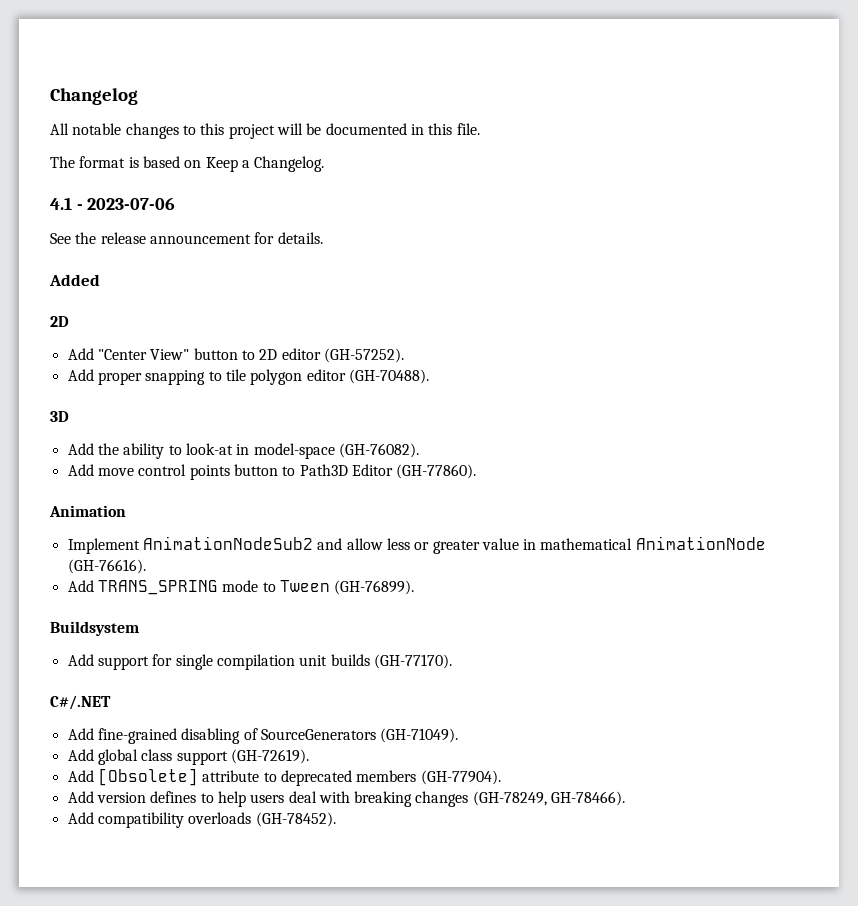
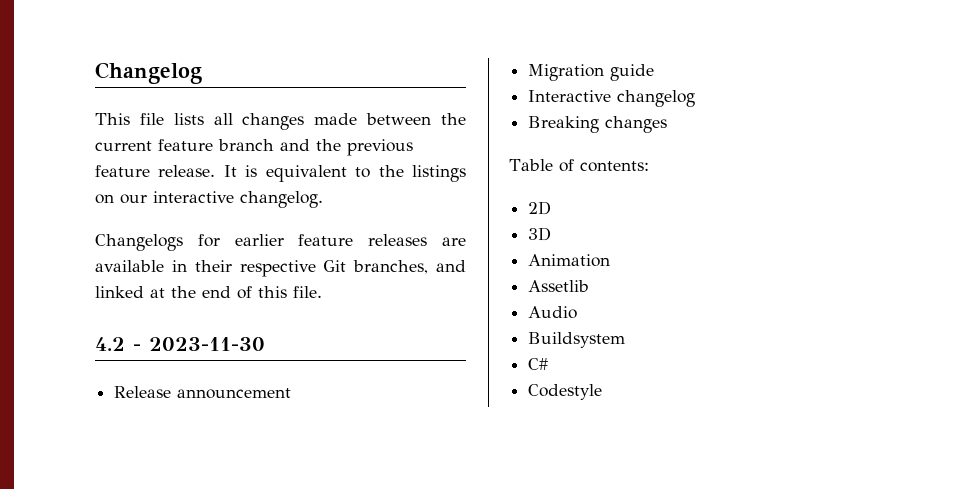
[50,123,480,139] [50,156,325,172] [50,197,176,210] [50,232,323,244] [49,274,100,286] [50,316,69,327] [67,348,404,363] [67,369,429,385] [50,411,69,422] [67,443,419,459] [67,464,477,480] [49,505,126,517] [67,536,766,554] [67,559,146,574] [67,580,415,595] [50,621,139,636] [67,654,452,670] [50,695,111,710] [67,728,459,744] [67,749,309,765] [67,768,501,786] [67,791,626,807] [67,812,336,828] All notable changes to this project will be documented in this file. // The format is based on Keep a Changelog. // 4.1 - 2023-07-06 // See the release announcement for details. // Added // 2D // Add "Center View" button to 2D editor (GH-57252). // Add proper snapping to tile polygon editor (GH-70488). // 3D // Add the ability to look-at in model-space (GH-76082). // Add move control points button to Path3D Editor (GH-77860). // Animation // Implement AnimationNodeSub2 and allow less or greater value in mathematical AnimationNode (GH-76616). // Add TRANS_SPRING mode to Tween (GH-76899). // Buildsystem // Add support for single compilation unit builds (GH-77170). // C#/.NET // Add fine-grained disabling of SourceGenerators (GH-71049). // Add global class support (GH-72619). // Add [Obsolete] attribute to deprecated members (GH-77904). // Add version defines to help users deal with breaking changes (GH-78249, GH-78466). // Add compatibility overloads (GH-78452). -> [95,113,466,130] [95,139,413,156] [95,165,466,182] [95,191,323,208] [95,234,466,251] [95,260,466,277] [95,286,322,299] [95,337,265,351] [114,386,292,399] [528,64,655,81] [528,90,696,107] [528,116,668,133] [509,159,649,172] [528,201,552,215] [528,227,552,241] [528,254,611,267] [528,280,590,292] [528,306,578,319] [528,332,626,348] [528,358,549,370] [528,384,603,400] This file lists all changes made between the current feature branch and the previous feature release. It is equivalent to the listings on our interactive changelog. // Changelogs for earlier feature releases are available in their respective Git branches, and linked at the end of this file. // 4.2 - 2023-11-30 // Release announcement // Migration guide // Interactive changelog // Breaking changes // Table of contents: // 2D // 3D // Animation // Assetlib // Audio // Buildsystem // C# // Codestyle

